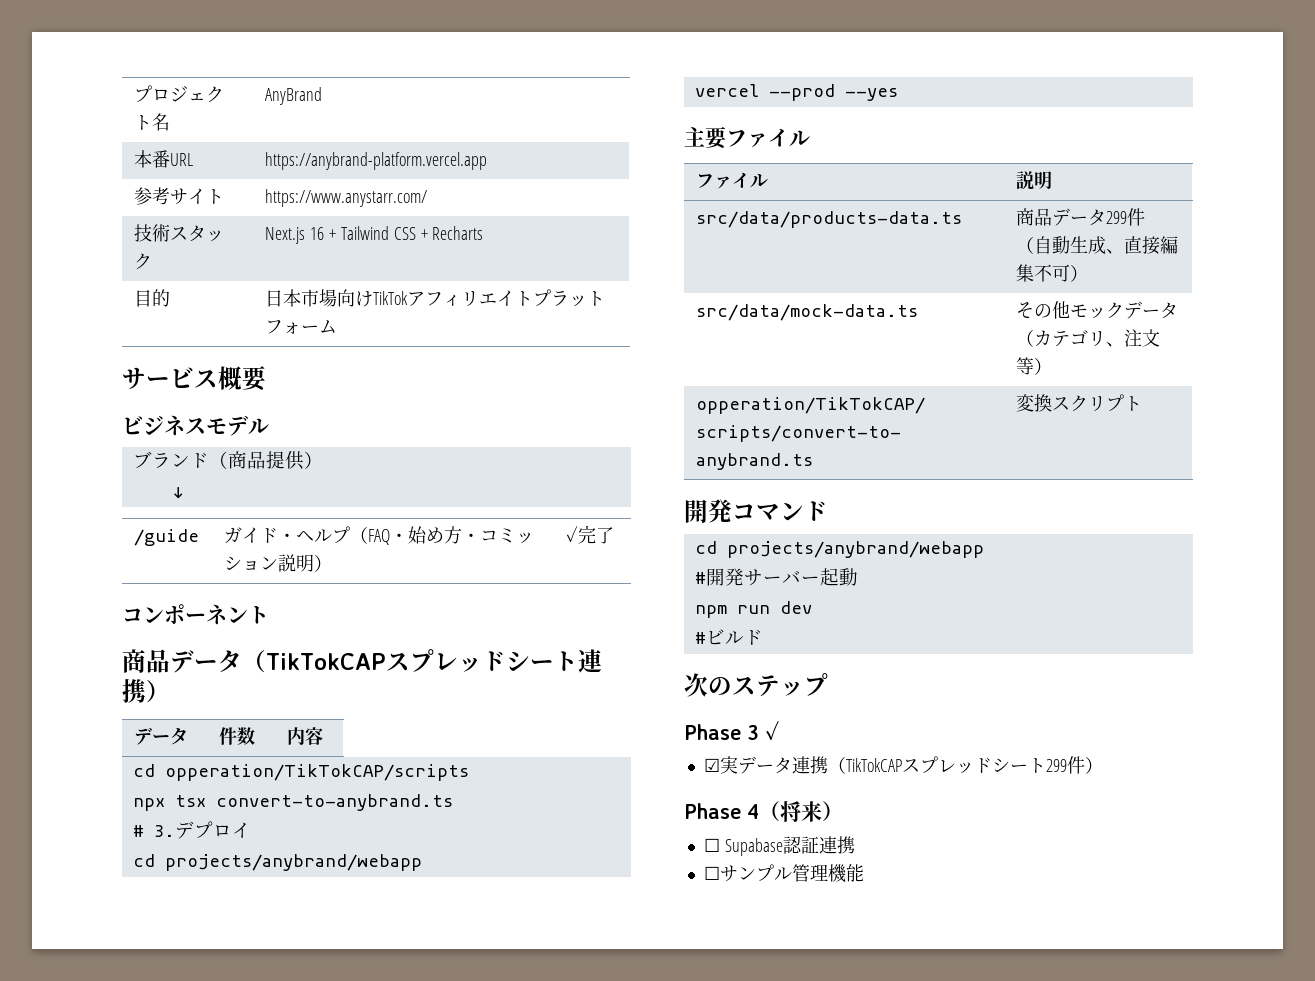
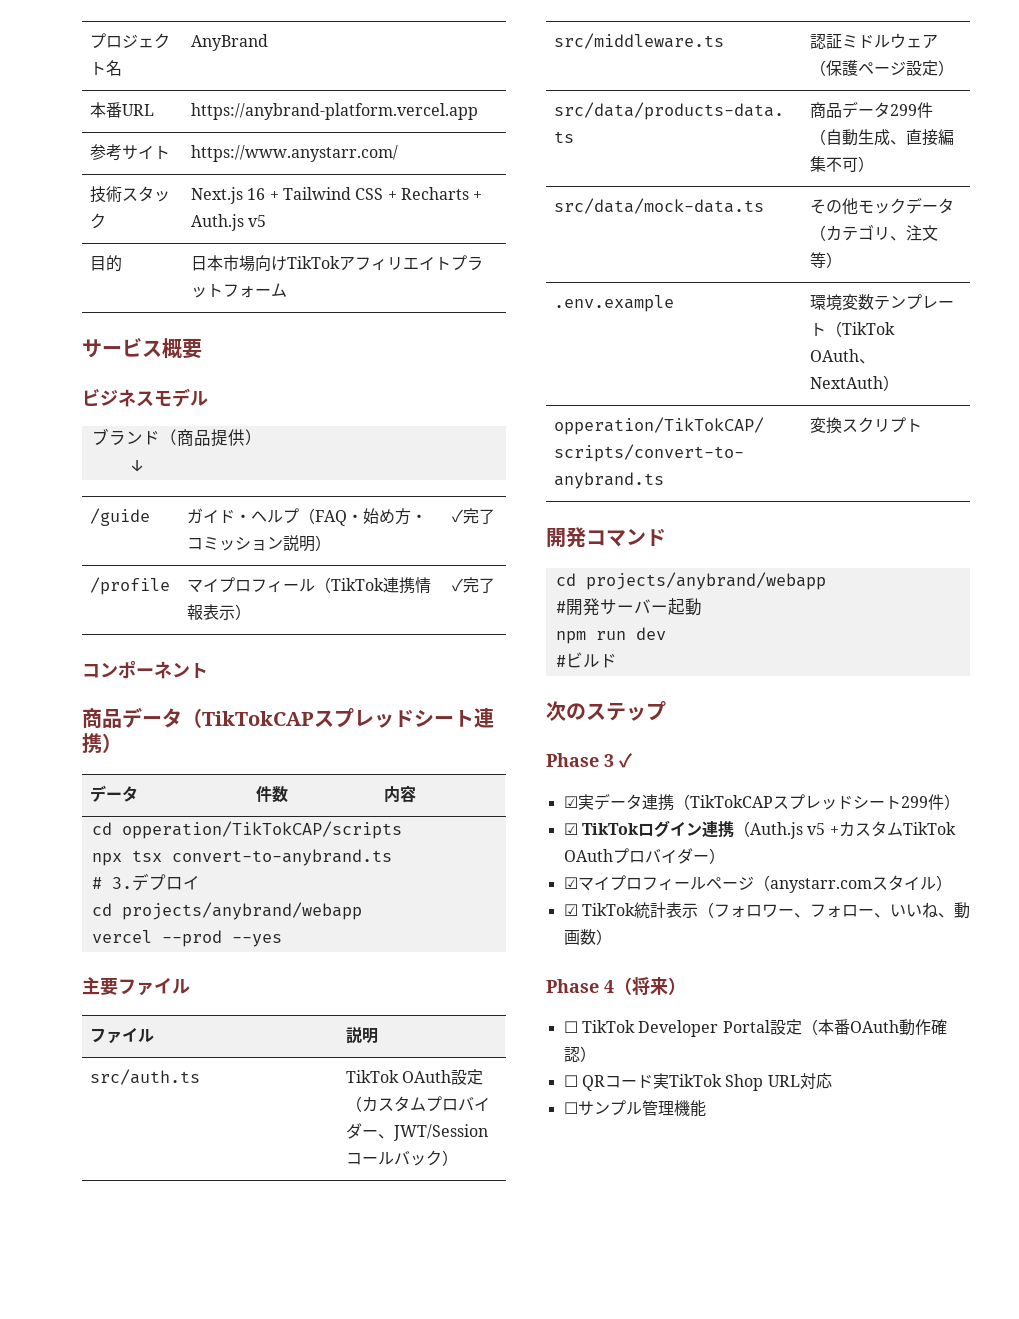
(484, 233) none -> [473,191,483,200] [191,214,267,231] + Auth.js v5
(615, 535) none -> [90,577,171,595] [187,577,432,594] [187,604,252,620] [452,577,496,593] // /profile | マイプロフィール（TikTok連携情報表示） | ✓完了
(1053, 180) none -> [90,1069,201,1085] [346,1069,484,1085] [346,1096,491,1112] [346,1123,489,1141] [346,1150,459,1166] [554,33,725,49] [810,33,939,49] [810,60,955,76] // src/auth.ts | TikTok OAuth設定（カスタムプロバイダー、JWT/Sessionコールバック） // src/middleware.ts | 認証ミドルウェア（保護ページ設定）
(1053, 366) none -> [554,295,675,312] [810,294,955,311] [810,321,896,337] [810,349,876,364] [810,375,900,391] // .env.example | 環境変数テンプレート（TikTok OAuth、NextAuth）
(1103, 765) none -> [563,820,956,839] [563,848,725,864] [563,875,952,893] [563,902,970,919] [563,929,612,945] // ☑ TikTokログイン連携（Auth.js v5 +カスタムTikTok OAuthプロバイダー） // ☑マイプロフィールページ（anystarr.comスタイル） // ☑ TikTok統計表示（フォロワー、フォロー、いいね、動画数）
[724,836,855,856] Supabase認証連携 -> [581,1019,947,1037] [563,1046,596,1062] [563,1073,832,1091] TikTok Developer Portal設定（本番OAuth動作確認） // ☐ QRコード実TikTok Shop URL対応

